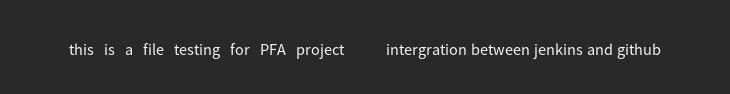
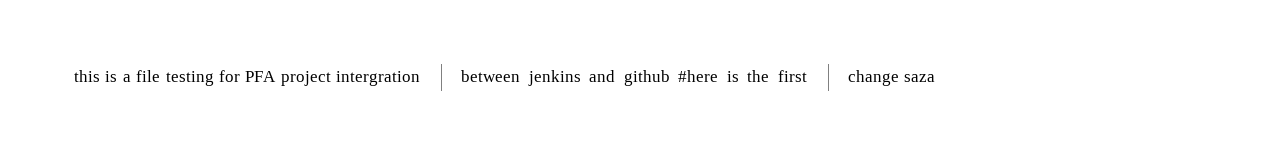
(661, 51) none -> [678,70,935,86] #here is the first change saza

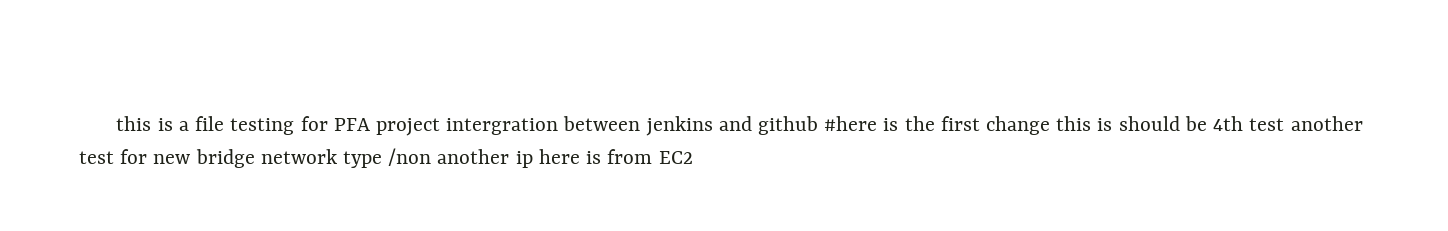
[903,74,935,82] saza -> [1056,116,1363,131] [79,148,693,168] this is should be 4th test another test for new bridge network type /non another ip here is from EC2

